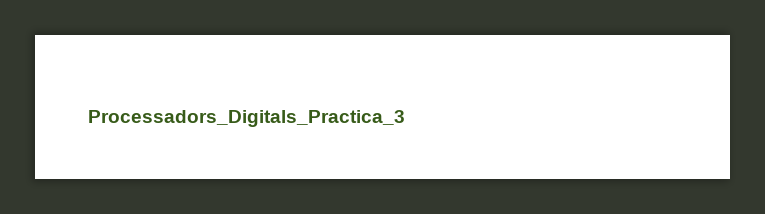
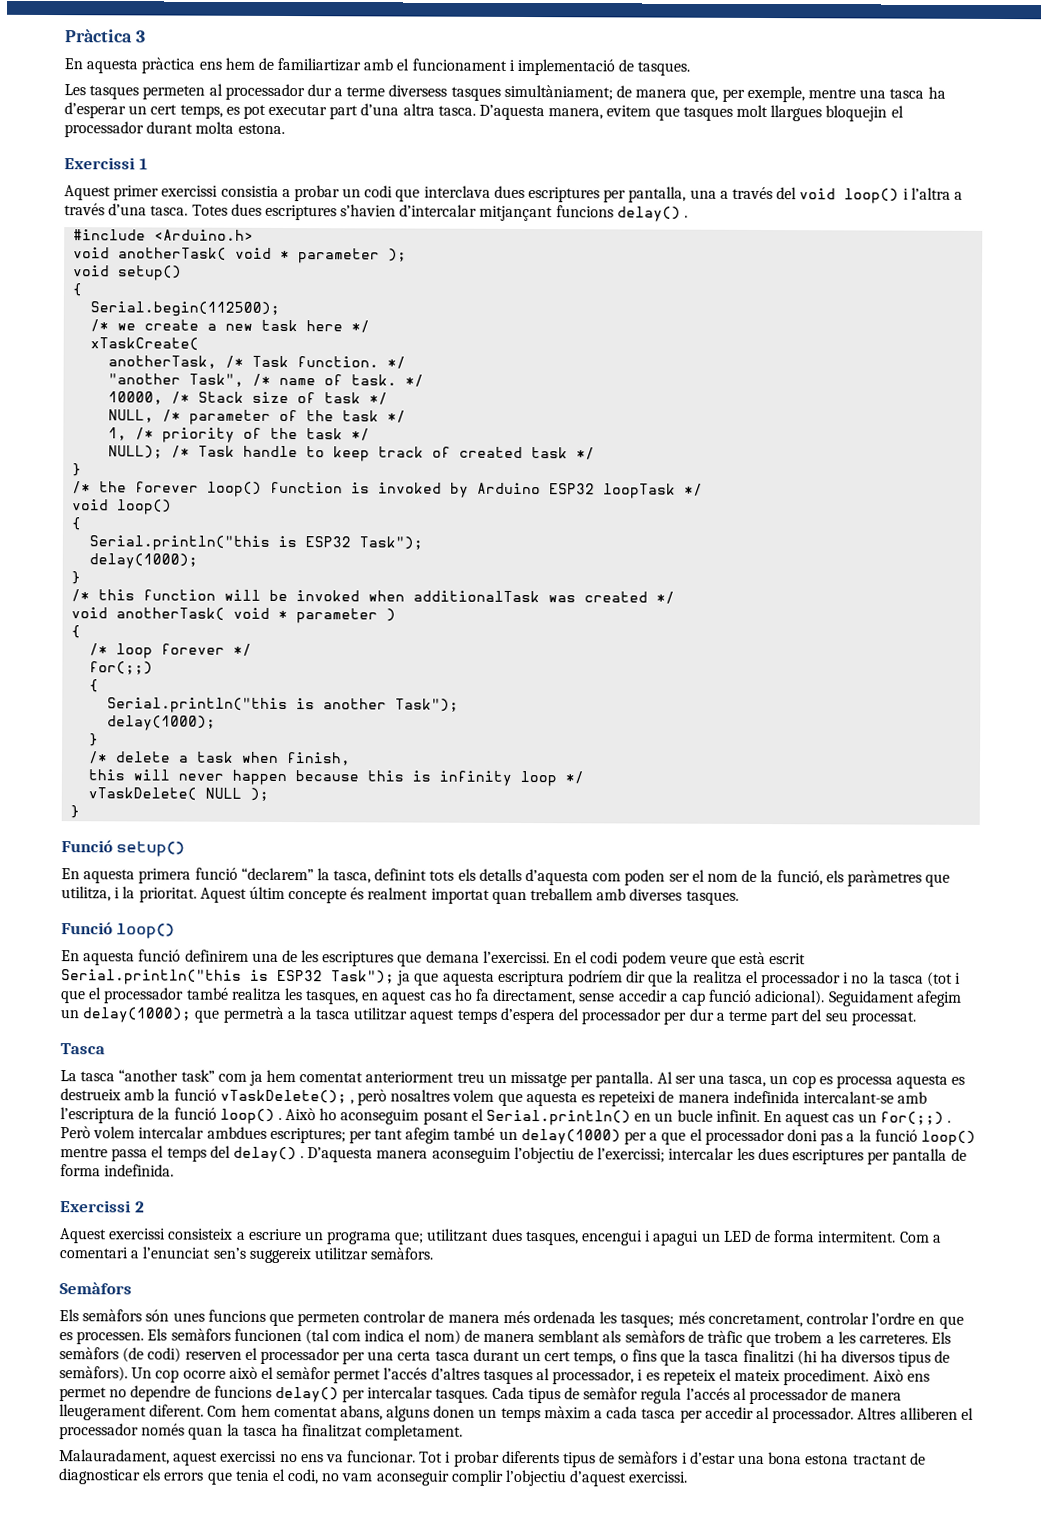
[88,110,405,127] Processadors_Digitals_Practica_3 -> [65,29,146,43] [64,57,691,76] [64,83,946,103] [64,102,904,122] [64,121,285,138] [64,157,148,170] [64,185,963,204] [64,203,689,222] [73,229,255,241] [73,247,408,264] [73,265,183,281] [72,283,83,297] [90,301,281,317] [90,319,371,333] [90,337,200,351] [108,355,407,369] [108,373,425,387] [108,391,389,405] [108,409,407,425] [108,427,371,443] [108,445,596,462] [72,463,83,477] [72,481,704,499] [72,499,173,515] [71,517,83,531] [89,535,424,551] [89,553,199,569] [71,571,82,585] [71,589,676,604] [71,607,397,624] [71,625,82,639] [89,643,253,659] [89,661,154,675] [89,679,100,693] [107,697,460,714] [107,715,217,731] [89,733,100,747] [88,751,352,766] [88,769,585,787] [88,787,270,801] [70,805,81,819] [61,840,186,857] [61,867,951,887] [61,886,739,905] [61,922,176,939] [61,949,807,968] [61,969,962,988] [60,987,962,1007] [60,1006,916,1026] [60,1043,105,1055] [60,1069,966,1089] [60,1088,928,1107] [60,1107,951,1127] [60,1126,976,1146] [60,1145,967,1165] [60,1164,175,1177] [60,1200,145,1213] [59,1228,942,1246] [59,1246,434,1264] [59,1282,132,1295] [59,1309,964,1329] [59,1328,952,1348] [59,1347,951,1367] [59,1366,930,1386] [59,1385,903,1405] [59,1404,974,1424] [59,1423,464,1441] [59,1449,926,1468] [58,1468,689,1487] Pràctica 3 // En aquesta pràctica ens hem de familiartizar amb el funcionament i implementació de tasques. // Les tasques permeten al processador dur a terme diversess tasques simultàniament; de manera que, per exemple, mentre una tasca ha d’esperar un cert temps, es pot executar part d’una altra tasca. D’aquesta manera, evitem que tasques molt llargues bloquejin el processador durant molta estona. // Exercissi 1 // Aquest primer exercissi consistia a probar un codi que interclava dues escriptures per pantalla, una a través del void loop() i l’altra a través d’una tasca. Totes dues escriptures s’havien d’intercalar mitjançant funcions delay() . // #include <Arduino.h> // void anotherTask( void * parameter ); // void setup() // { // Serial.begin(112500); // /* we create a new task here */ // xTaskCreate( // anotherTask, /* Task function. */ // "another Task", /* name of task. */ // 10000, /* Stack size of task */ // NULL, /* parameter of the task */ // 1, /* priority of the task */ // NULL); /* Task handle to keep track of created task */ // } // /* the forever loop() function is invoked by Arduino ESP32 loopTask */ // void loop() // { // Serial.println("this is ESP32 Task"); // delay(1000); // } // /* this function will be invoked when additionalTask was created */ // void anotherTask( void * parameter ) // { // /* loop forever */ // for(;;) // { // Serial.println("this is another Task"); // delay(1000); // } // /* delete a task when finish, // this will never happen because this is infinity loop */ // vTaskDelete( NULL ); // } // Funció setup() // En aquesta primera funció “declarem” la tasca, definint tots els detalls d’aquesta com poden ser el nom de la funció, els paràmetres que utilitza, i la prioritat. Aquest últim concepte és realment importat quan treballem amb diverses tasques. // Funció loop() // En aquesta funció definirem una de les escriptures que demana l’exercissi. En el codi podem veure que està escrit Serial.println("this is ESP32 Task"); ja que aquesta escriptura podríem dir que la realitza el processador i no la tasca (tot i que el processador també realitza les tasques, en aquest cas ho fa directament, sense accedir a cap funció adicional). Seguidament afegim un delay(1000); que permetrà a la tasca utilitzar aquest temps d’espera del processador per dur a terme part del seu processat. // Tasca // La tasca “another task” com ja hem comentat anteriorment treu un missatge per pantalla. Al ser una tasca, un cop es processa aquesta es destrueix amb la funció vTaskDelete(); , però nosaltres volem que aquesta es repeteixi de manera indefinida intercalant-se amb l’escriptura de la funció loop() . Això ho aconseguim posant el Serial.println() en un bucle infinit. En aquest cas un for(;;) . Però volem intercalar ambdues escriptures; per tant afegim també un delay(1000) per a que el processador doni pas a la funció loop() mentre passa el temps del delay() . D’aquesta manera aconseguim l’objectiu de l’exercissi; intercalar les dues escriptures per pantalla de forma indefinida. // Exercissi 2 // Aquest exercissi consisteix a escriure un programa que; utilitzant dues tasques, encengui i apagui un LED de forma intermitent. Com a comentari a l’enunciat sen’s suggereix utilitzar semàfors. // Semàfors // Els semàfors són unes funcions que permeten controlar de manera més ordenada les tasques; més concretament, controlar l’ordre en que es processen. Els semàfors funcionen (tal com indica el nom) de manera semblant als semàfors de tràfic que trobem a les carreteres. Els semàfors (de codi) reserven el processador per una certa tasca durant un cert temps, o fins que la tasca finalitzi (hi ha diversos tipus de semàfors). Un cop ocorre això el semàfor permet l’accés d’altres tasques al processador, i es repeteix el mateix procediment. Això ens permet no dependre de funcions delay() per intercalar tasques. Cada tipus de semàfor regula l’accés al processador de manera lleugerament diferent. Com hem comentat abans, alguns donen un temps màxim a cada tasca per accedir al processador. Altres alliberen el processador només quan la tasca ha finalitzat completament. // Malauradament, aquest exercissi no ens va funcionar. Tot i probar diferents tipus de semàfors i d’estar una bona estona tractant de diagnosticar els errors que tenia el codi, no vam aconseguir complir l’objectiu d’aquest exercissi.

